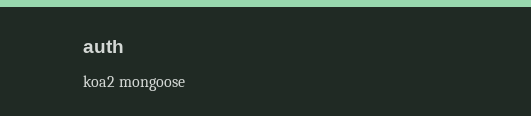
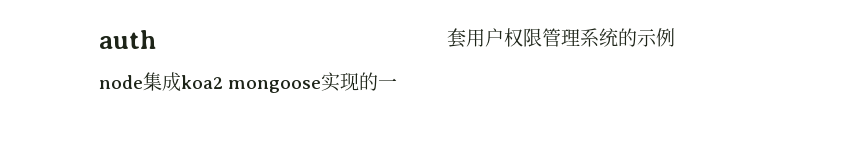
[83,75,186,91] koa2 mongoose -> [99,72,398,93] [447,28,675,48] node集成koa2 mongoose实现的一套用户权限管理系统的示例

